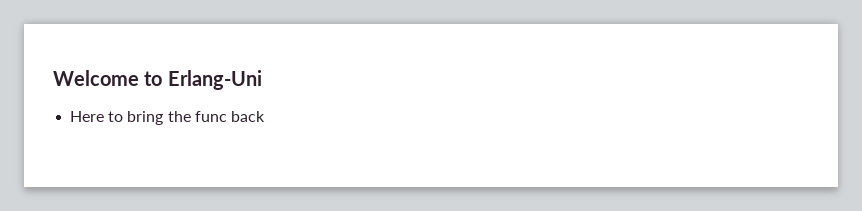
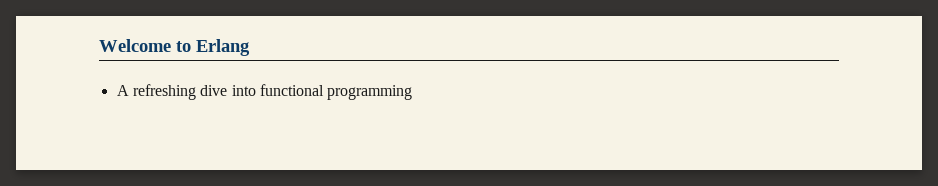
[167,70,262,90] [70,111,265,125] Erlang-Uni // Here to bring the func back -> [196,39,250,56] [116,84,413,100] Erlang // A refreshing dive into functional programming

